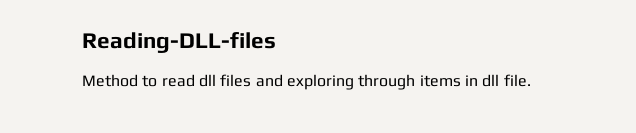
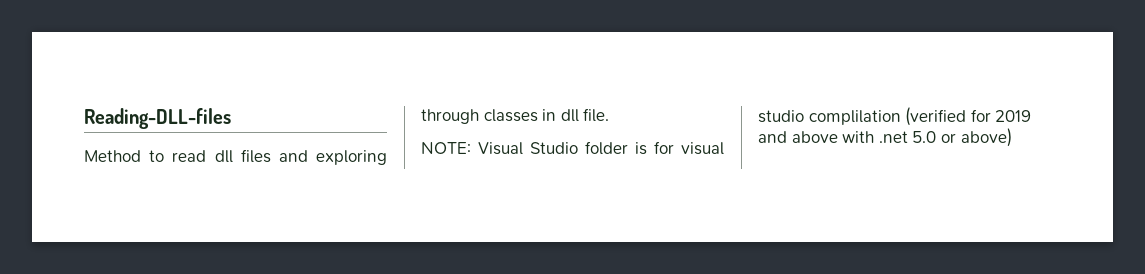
[419,75,461,87] items -> [483,109,538,122] classes
(531, 80) none -> [421,141,724,155] [758,107,1032,126] [758,128,1012,147] // NOTE: Visual Studio folder is for visual studio complilation (verified for 2019 and above with .net 5.0 or above)

